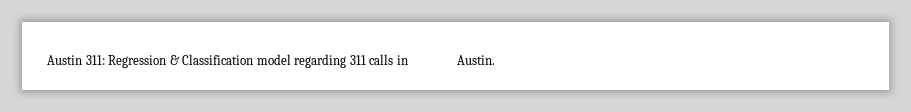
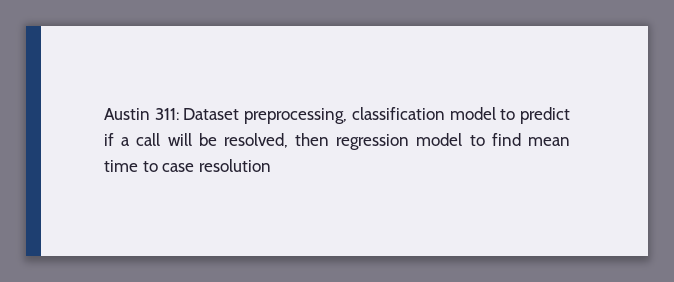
[108,54,495,68] Regression & Classification model regarding 311 calls in Austin. -> [183,107,570,124] [104,133,570,150] [104,159,271,172] Dataset preprocessing, classification model to predict if a call will be resolved, then regression model to find mean time to case resolution

